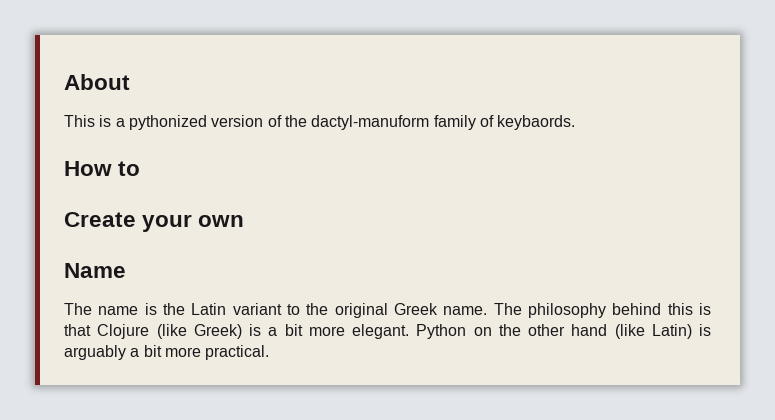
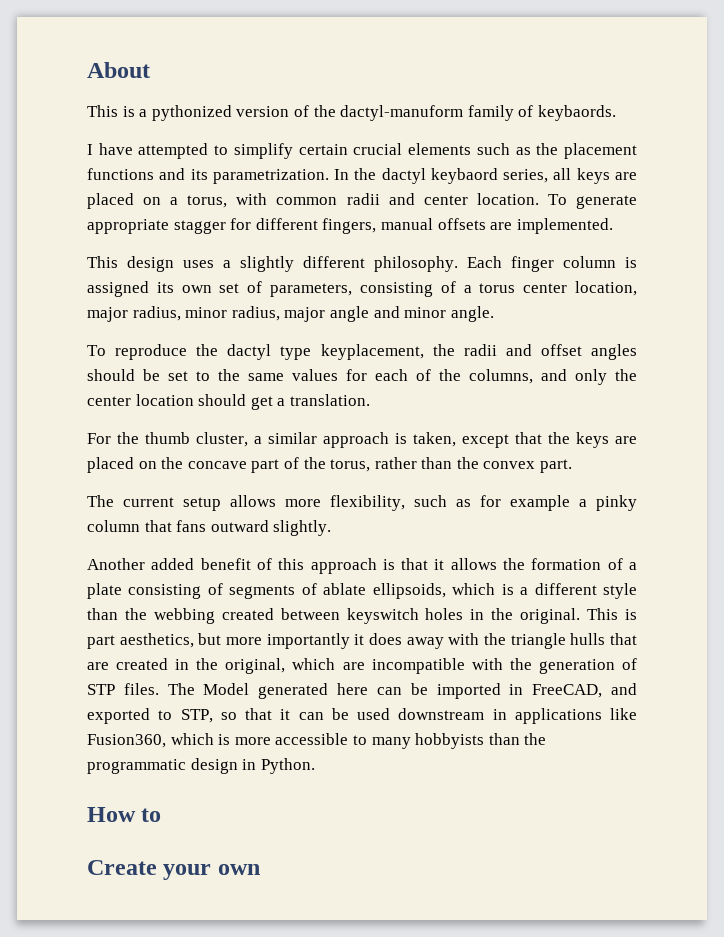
(576, 122) none -> [87,143,638,159] [87,168,637,184] [87,193,637,209] [87,218,613,234] [87,256,637,272] [87,281,637,297] [87,306,494,322] [87,344,638,360] [87,369,637,385] [87,394,370,410] [87,432,637,448] [87,457,573,473] [87,495,637,511] [87,520,332,536] [87,558,637,574] [87,583,637,599] [87,608,638,624] [87,633,638,649] [87,658,637,674] [87,683,637,699] [87,708,637,724] [87,733,547,749] [87,758,315,774] // I have attempted to simplify certain crucial elements such as the placement functions and its parametrization. In the dactyl keybaord series, all keys are placed on a torus, with common radii and center location. To generate appropriate stagger for different fingers, manual offsets are implemented. // This design uses a slightly different philosophy. Each finger column is assigned its own set of parameters, consisting of a torus center location, major radius, minor radius, major angle and minor angle. // To reproduce the dactyl type keyplacement, the radii and offset angles should be set to the same values for each of the columns, and only the center location should get a translation. // For the thumb cluster, a similar approach is taken, except that the keys are placed on the concave part of the torus, rather than the convex part. // The current setup allows more flexibility, such as for example a pinky column that fans outward slightly. // Another added benefit of this approach is that it allows the formation of a plate consisting of segments of ablate ellipsoids, which is a different style than the webbing created between keyswitch holes in the original. This is part aesthetics, but more importantly it does away with the triangle hulls that are created in the original, which are incompatible with the generation of STP files. The Model generated here can be imported in FreeCAD, and exported to STP, so that it can be used downstream in applications like Fusion360, which is more accessible to many hobbyists than the programmatic design in Python.
[64,263,126,278] [64,303,712,318] [64,324,711,339] [64,345,270,360] // Name // The name is the Latin variant to the original Greek name. The philosophy behind this is that Clojure (like Greek) is a bit more elegant. Python on the other hand (like Latin) is arguably a bit more practical. -> (260, 869) none

